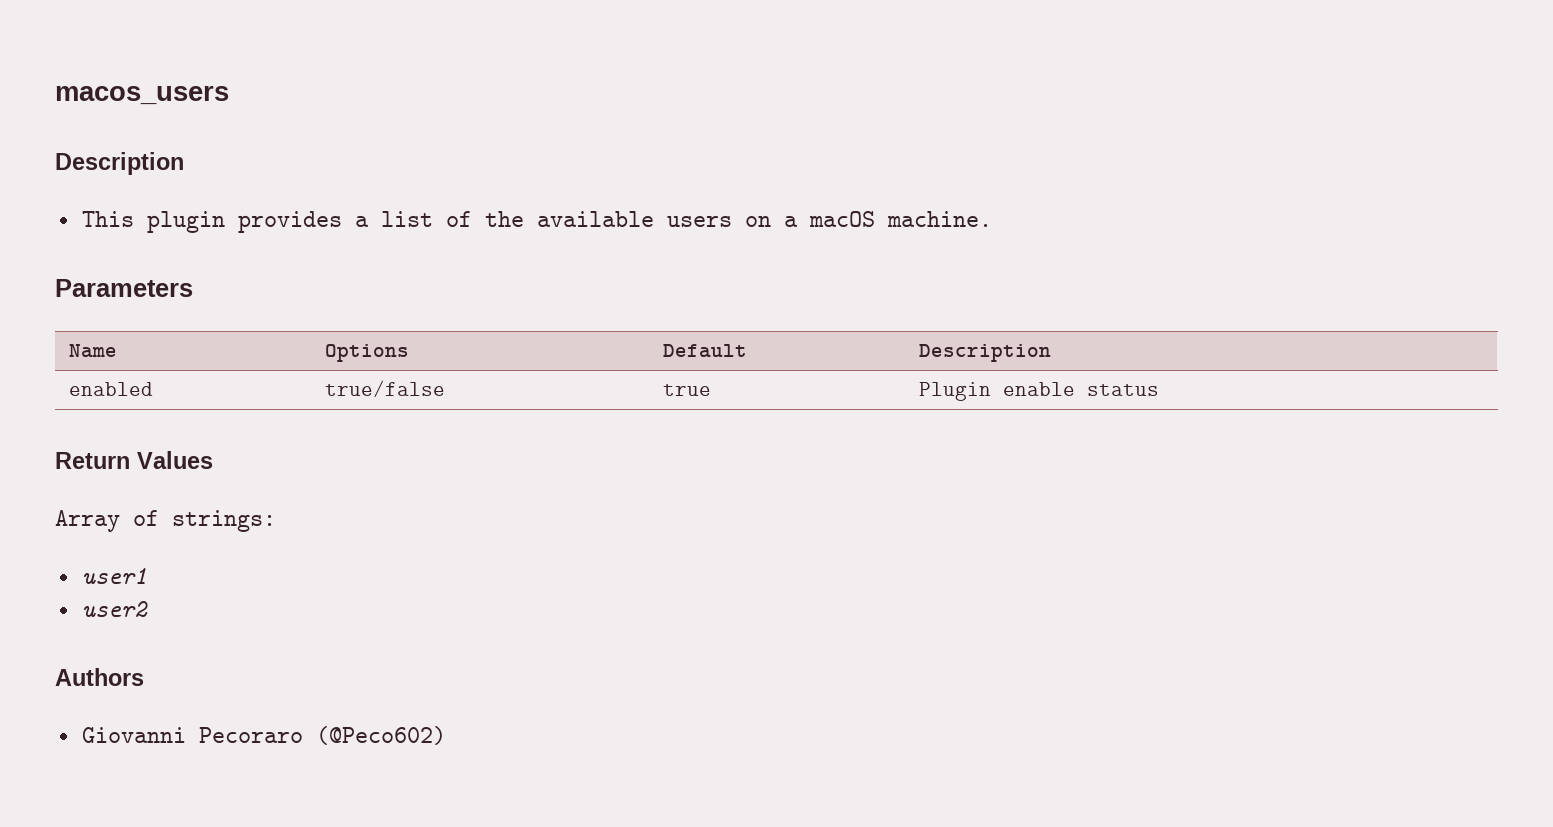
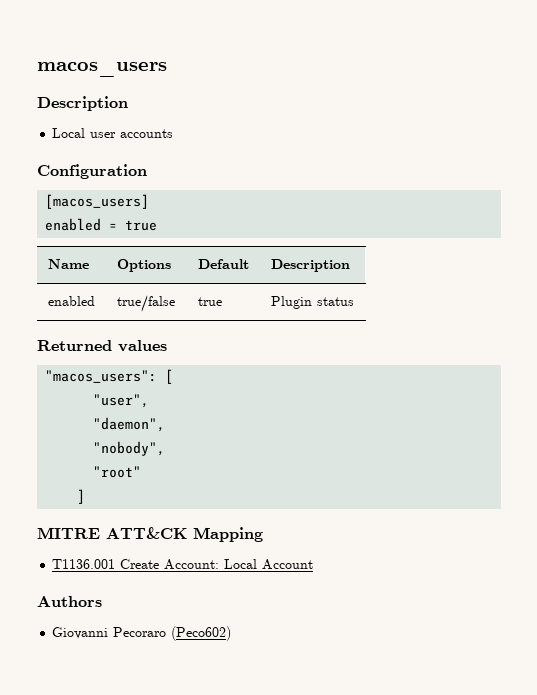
[81,211,992,233] [55,279,193,297] This plugin provides a list of the available users on a macOS machine. // Parameters -> [52,128,174,138] [37,164,147,179] [45,194,150,209] [45,218,158,231] Local user accounts // Configuration // [macos_users] // enabled = true
[1002,382,1075,396] enable -> (312, 302) none
[55,451,213,469] [55,510,276,532] [81,568,147,584] [81,601,148,617] Return Values // Array of strings: // user1 // user2 -> [37,340,167,352] [45,369,174,384] [93,394,150,408] [93,417,166,432] [93,441,166,456] [93,466,142,478] [77,489,86,504] [37,527,263,542] [52,559,314,570] Returned values // "macos_users": [ // "user", // "daemon", // "nobody", // "root" // ] // MITRE ATT&CK Mapping // T1136.001 Create Account: Local Account
[315,726,446,745] (@Peco602) -> [171,626,232,641] (Peco602)

